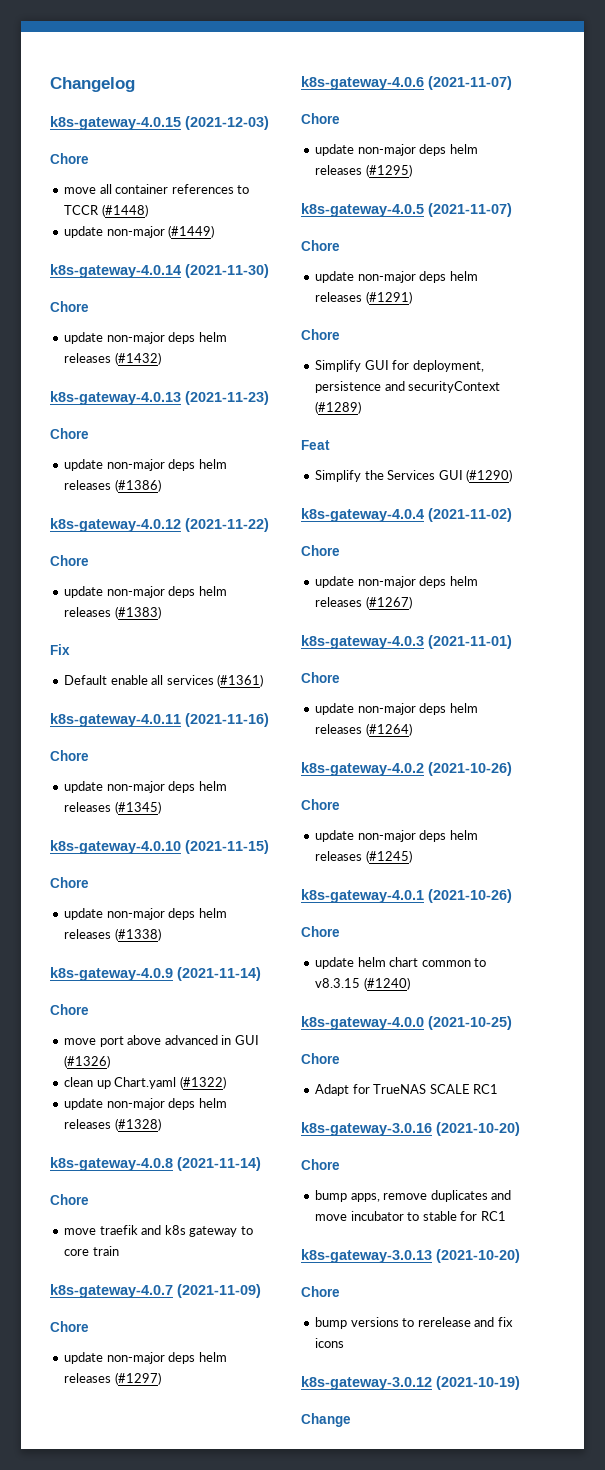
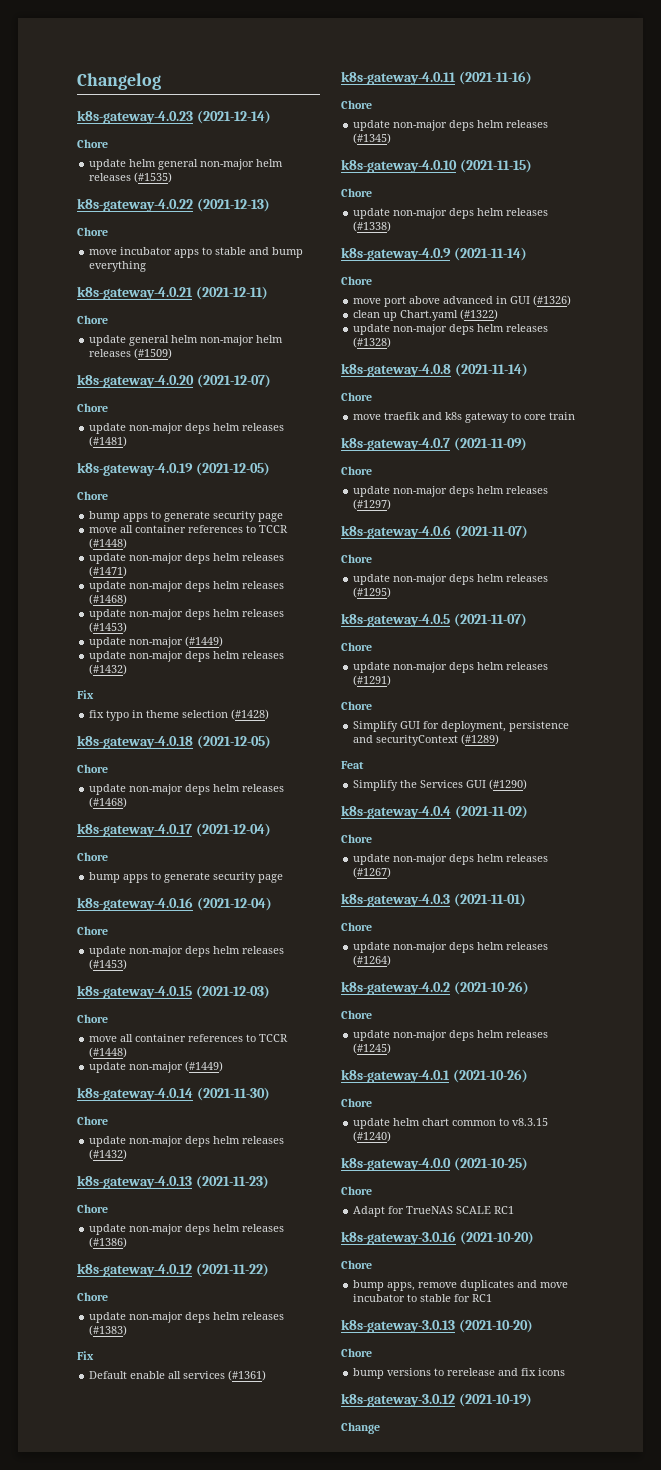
(135, 84) none -> [77,110,271,124] [77,139,108,148] [89,159,284,170] [89,172,173,183] [77,198,270,212] [77,227,108,236] [89,247,304,258] [89,261,147,272] [77,286,268,300] [77,315,108,324] [89,335,284,346] [89,348,173,359] [77,374,271,388] [77,403,108,412] [89,423,285,434] [89,436,128,447] [77,462,270,476] [77,491,108,500] [89,511,284,522] [89,525,289,533] [89,538,128,549] [89,553,285,564] [89,566,128,577] [89,581,285,592] [89,594,128,605] [89,609,285,620] [89,622,128,633] [89,636,224,648] [89,651,285,662] [89,664,128,675] [77,690,94,699] [89,709,270,721] [77,735,271,749] [77,764,108,773] [89,784,285,795] [89,797,128,808] [77,823,271,837] [77,852,108,861] [89,872,284,883] [77,897,272,911] [77,926,108,935] [89,946,285,957] [89,959,128,970] // k8s-gateway-4.0.23 (2021-12-14) // Chore // update helm general non-major helm releases (#1535) // k8s-gateway-4.0.22 (2021-12-13) // Chore // move incubator apps to stable and bump everything // k8s-gateway-4.0.21 (2021-12-11) // Chore // update general helm non-major helm releases (#1509) // k8s-gateway-4.0.20 (2021-12-07) // Chore // update non-major deps helm releases (#1481) // k8s-gateway-4.0.19 (2021-12-05) // Chore // bump apps to generate security page // move all container references to TCCR (#1448) // update non-major deps helm releases (#1471) // update non-major deps helm releases (#1468) // update non-major deps helm releases (#1453) // update non-major (#1449) // update non-major deps helm releases (#1432) // Fix // fix typo in theme selection (#1428) // k8s-gateway-4.0.18 (2021-12-05) // Chore // update non-major deps helm releases (#1468) // k8s-gateway-4.0.17 (2021-12-04) // Chore // bump apps to generate security page // k8s-gateway-4.0.16 (2021-12-04) // Chore // update non-major deps helm releases (#1453)

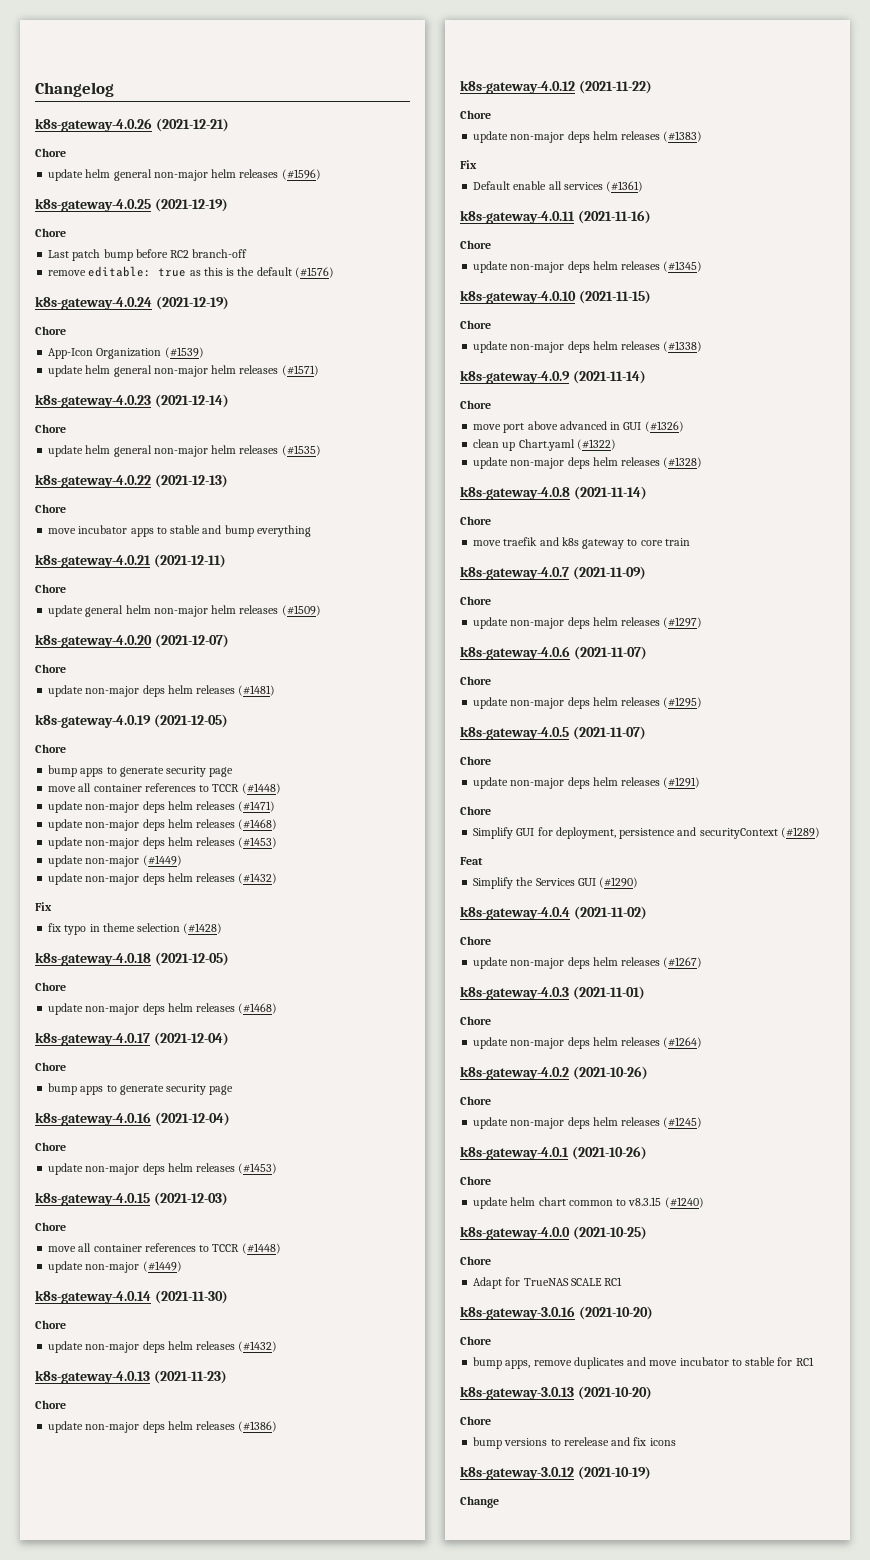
(161, 81) none -> [35,118,229,132] [35,148,66,157] [48,169,321,181] [35,198,228,212] [35,228,66,237] [48,249,248,261] [48,266,334,278] [35,296,229,310] [35,326,66,335] [48,347,204,359] [48,365,319,377] // k8s-gateway-4.0.26 (2021-12-21) // Chore // update helm general non-major helm releases (#1596) // k8s-gateway-4.0.25 (2021-12-19) // Chore // Last patch bump before RC2 branch-off // remove editable: true as this is the default (#1576) // k8s-gateway-4.0.24 (2021-12-19) // Chore // App-Icon Organization (#1539) // update helm general non-major helm releases (#1571)

